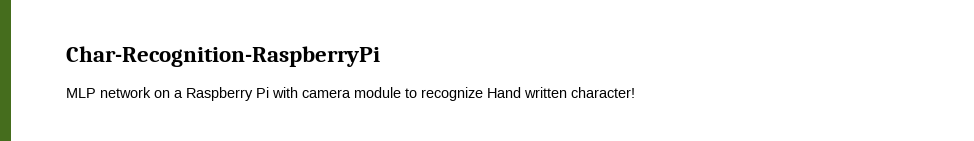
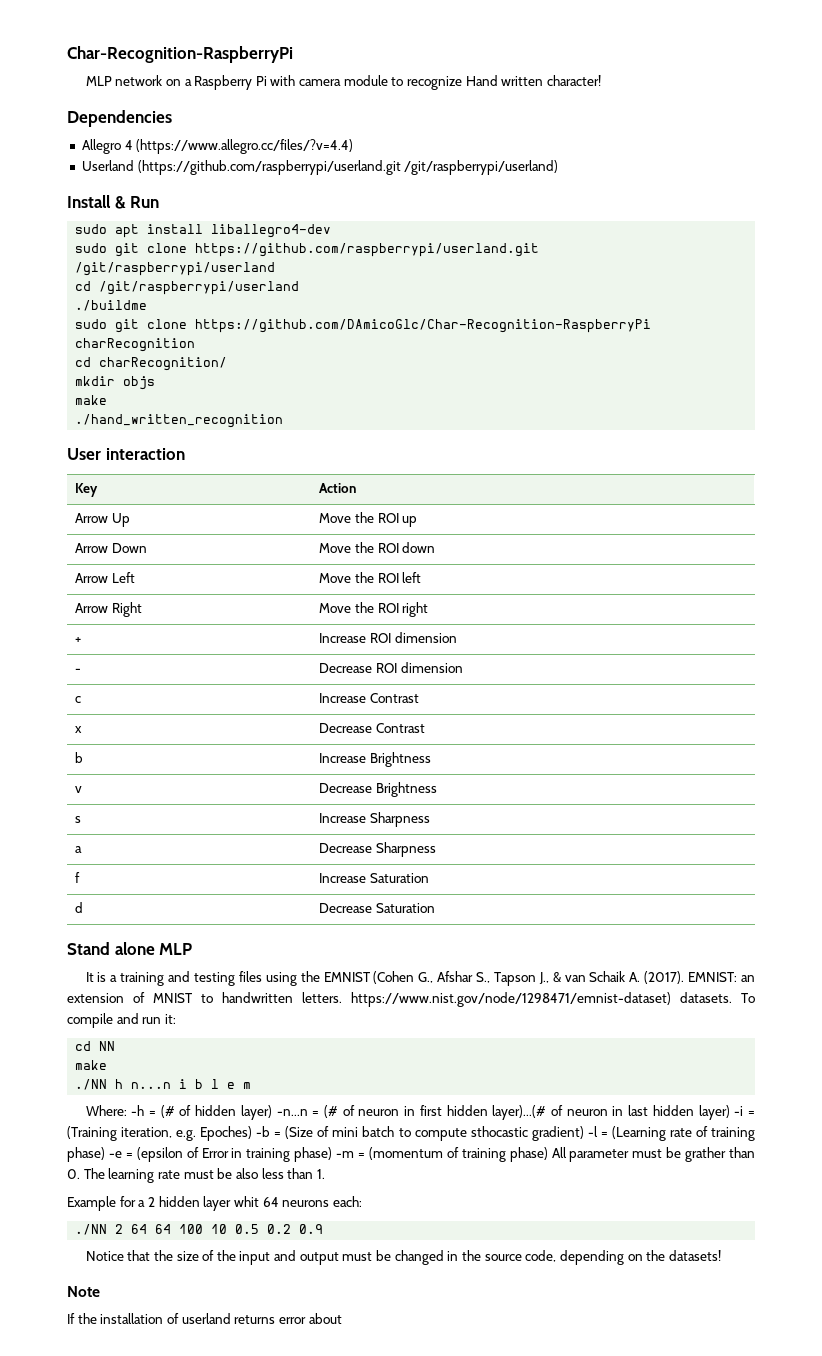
(635, 92) none -> [67,110,172,127] [81,139,354,154] [81,160,559,175] [67,195,160,209] [75,224,332,238] [75,243,540,257] [75,262,276,276] [75,281,300,295] [75,300,148,311] [75,319,652,333] [75,338,196,352] [75,357,228,371] [75,376,156,390] [75,395,108,405] [75,414,284,428] [67,448,185,460] [75,483,99,497] [319,483,357,493] [75,513,130,527] [319,512,418,527] [75,543,147,553] [319,542,436,553] [75,572,135,583] [319,572,422,583] [75,602,142,617] [319,602,429,617] [75,637,82,643] [319,632,457,643] [75,668,82,673] [319,662,463,673] [75,696,82,703] [319,693,419,703] [75,726,83,733] [319,723,425,733] [75,752,84,763] [319,752,431,767] [75,786,83,793] [319,782,437,797] [75,816,82,823] [319,812,430,827] [75,846,83,853] [319,842,436,857] [75,872,81,883] [319,873,429,883] [75,902,84,913] [319,903,435,913] [67,942,193,955] [85,971,755,986] [67,992,756,1007] [67,1013,176,1028] [75,1041,116,1051] [75,1060,108,1070] [75,1079,252,1090] [85,1105,756,1120] [67,1126,755,1141] [67,1147,755,1162] [67,1168,325,1183] [67,1196,362,1211] [75,1224,324,1235] [85,1250,721,1265] [67,1286,100,1297] [67,1313,342,1324] // Dependencies // Allegro 4 (https://www.allegro.cc/files/?v=4.4) // Userland (https://github.com/raspberrypi/userland.git /git/raspberrypi/userland) // Install & Run // sudo apt install liballegro4-dev // sudo git clone https://github.com/raspberrypi/userland.git /git/raspberrypi/userland // cd /git/raspberrypi/userland // ./buildme // sudo git clone https://github.com/DAmicoGlc/Char-Recognition-RaspberryPi charRecognition // cd charRecognition/ // mkdir objs // make // ./hand_written_recognition // User interaction // Key | Action // Arrow Up | Move the ROI up // Arrow Down | Move the ROI down // Arrow Left | Move the ROI left // Arrow Right | Move the ROI right // + | Increase ROI dimension // - | Decrease ROI dimension // c | Increase Contrast // x | Decrease Contrast // b | Increase Brightness // v | Decrease Brightness // s | Increase Sharpness // a | Decrease Sharpness // f | Increase Saturation // d | Decrease Saturation // Stand alone MLP // It is a training and testing files using the EMNIST (Cohen G., Afshar S., Tapson J., & van Schaik A. (2017). EMNIST: an extension of MNIST to handwritten letters. https://www.nist.gov/node/1298471/emnist-dataset) datasets. To compile and run it: // cd NN // make // ./NN h n...n i b l e m // Where: -h = (# of hidden layer) -n...n = (# of neuron in first hidden layer)...(# of neuron in last hidden layer) -i = (Training iteration, e.g. Epoches) -b = (Size of mini batch to compute sthocastic gradient) -l = (Learning rate of training phase) -e = (epsilon of Error in training phase) -m = (momentum of training phase) All parameter must be grather than 0. The learning rate must be also less than 1. // Example for a 2 hidden layer whit 64 neurons each: // ./NN 2 64 64 100 10 0.5 0.2 0.9 // Notice that the size of the input and output must be changed in the source code, depending on the datasets! // Note // If the installation of userland returns error about

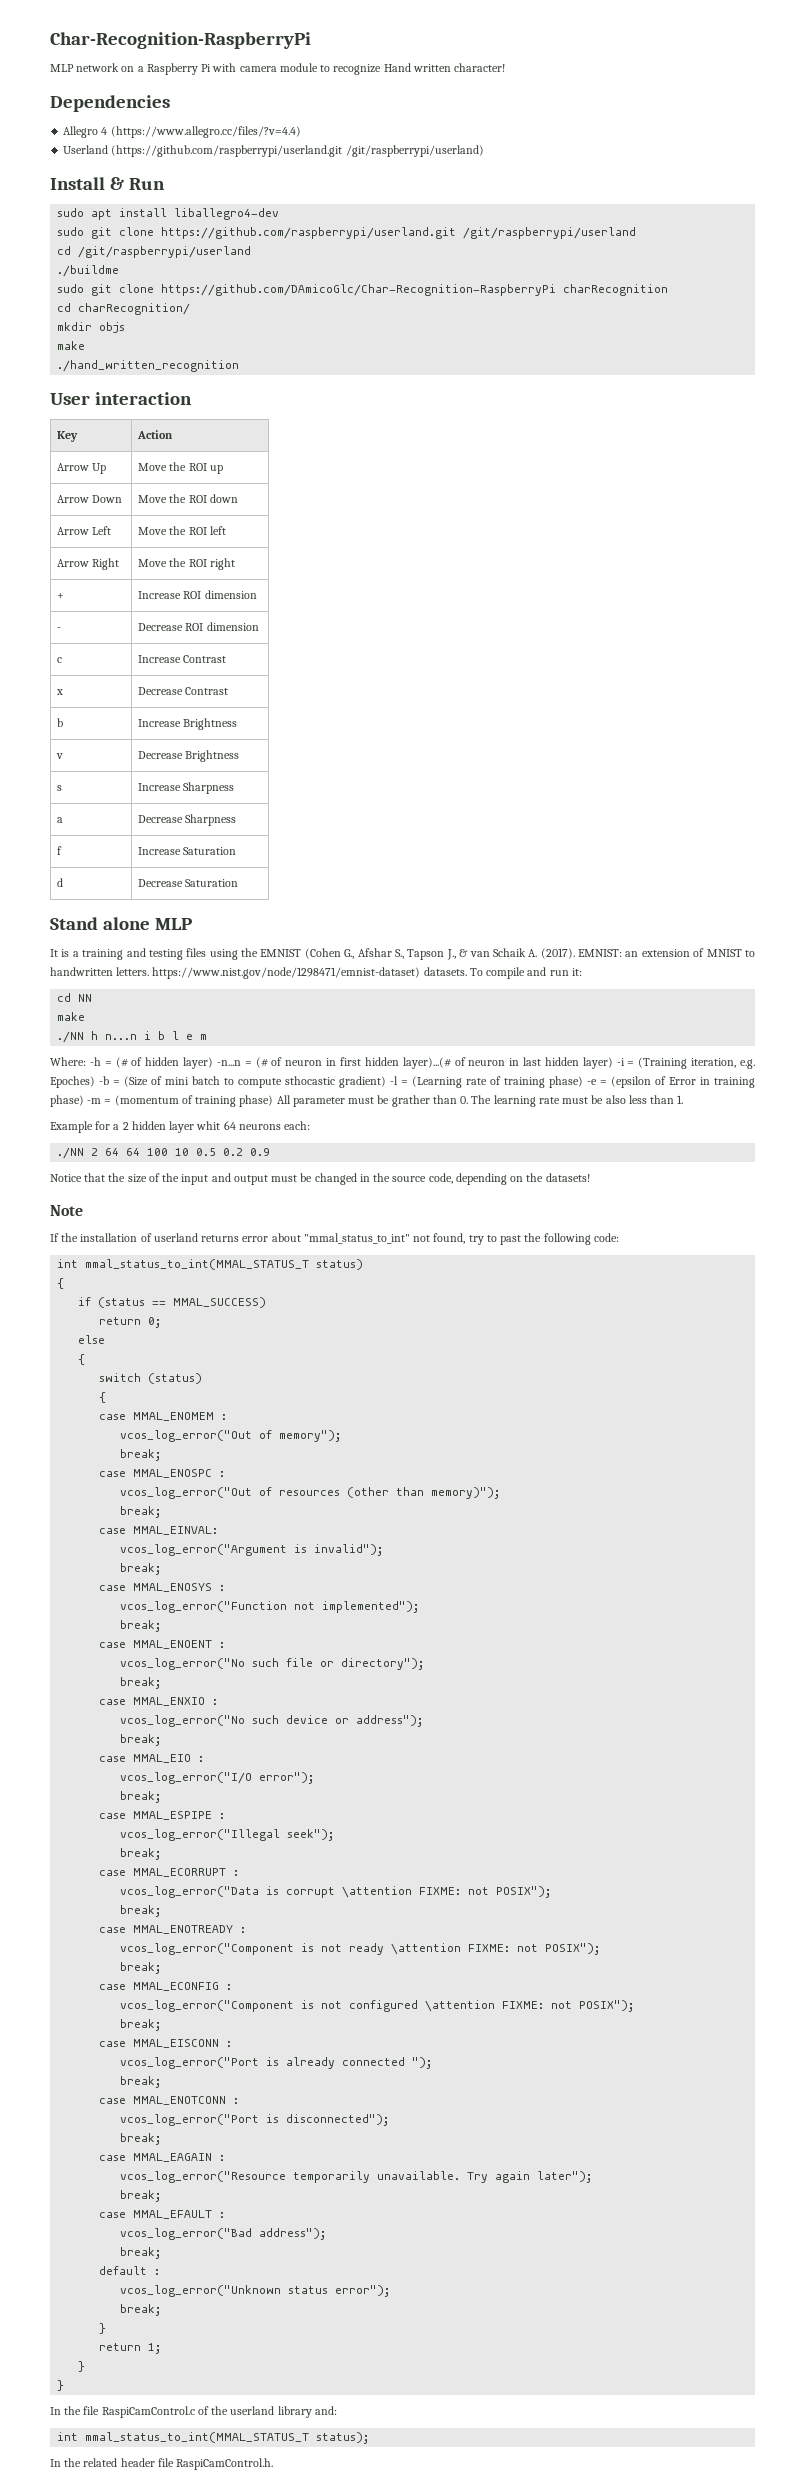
(342, 1318) none -> [303,1233,619,1245] [57,1259,364,1270] [57,1278,65,1289] [78,1297,267,1308] [99,1317,162,1328] [78,1335,106,1344] [78,1354,86,1365] [99,1373,203,1384] [99,1392,107,1403] [99,1412,228,1421] [120,1430,342,1442] [120,1449,162,1461] [99,1469,226,1478] [120,1487,501,1499] [120,1506,162,1518] [99,1526,219,1535] [120,1544,384,1556] [120,1563,162,1575] [99,1583,226,1592] [120,1601,420,1613] [120,1620,162,1632] [99,1640,226,1649] [120,1658,425,1670] [120,1677,162,1689] [99,1697,219,1706] [120,1715,424,1727] [120,1734,162,1746] [99,1754,205,1763] [120,1772,315,1784] [120,1791,162,1803] [99,1811,226,1820] [120,1829,335,1841] [120,1848,162,1860] [99,1868,240,1877] [120,1886,552,1898] [120,1905,162,1917] [99,1925,247,1934] [120,1943,601,1955] [120,1962,162,1974] [99,1982,233,1991] [120,2000,635,2012] [120,2019,162,2031] [99,2039,233,2048] [120,2057,433,2069] [120,2076,162,2088] [99,2096,240,2105] [120,2114,390,2126] [120,2133,162,2145] [99,2153,226,2162] [120,2171,593,2183] [120,2190,162,2202] [99,2210,226,2219] [120,2228,327,2240] [120,2247,162,2259] [99,2266,161,2275] [120,2285,391,2297] [120,2304,162,2316] [99,2323,107,2334] [99,2343,162,2354] [78,2361,86,2372] [57,2380,65,2391] [50,2406,337,2418] [57,2432,370,2444] [50,2458,274,2470] "mmal_status_to_int" not found, try to past the following code: // int mmal_status_to_int(MMAL_STATUS_T status) // { // if (status == MMAL_SUCCESS) // return 0; // else // { // switch (status) // { // case MMAL_ENOMEM : // vcos_log_error("Out of memory"); // break; // case MMAL_ENOSPC : // vcos_log_error("Out of resources (other than memory)"); // break; // case MMAL_EINVAL: // vcos_log_error("Argument is invalid"); // break; // case MMAL_ENOSYS : // vcos_log_error("Function not implemented"); // break; // case MMAL_ENOENT : // vcos_log_error("No such file or directory"); // break; // case MMAL_ENXIO : // vcos_log_error("No such device or address"); // break; // case MMAL_EIO : // vcos_log_error("I/O error"); // break; // case MMAL_ESPIPE : // vcos_log_error("Illegal seek"); // break; // case MMAL_ECORRUPT : // vcos_log_error("Data is corrupt \attention FIXME: not POSIX"); // break; // case MMAL_ENOTREADY : // vcos_log_error("Component is not ready \attention FIXME: not POSIX"); // break; // case MMAL_ECONFIG : // vcos_log_error("Component is not configured \attention FIXME: not POSIX"); // break; // case MMAL_EISCONN : // vcos_log_error("Port is already connected "); // break; // case MMAL_ENOTCONN : // vcos_log_error("Port is disconnected"); // break; // case MMAL_EAGAIN : // vcos_log_error("Resource temporarily unavailable. Try again later"); // break; // case MMAL_EFAULT : // vcos_log_error("Bad address"); // break; // default : // vcos_log_error("Unknown status error"); // break; // } // return 1; // } // } // In the file RaspiCamControl.c of the userland library and: // int mmal_status_to_int(MMAL_STATUS_T status); // In the related header file RaspiCamControl.h.

